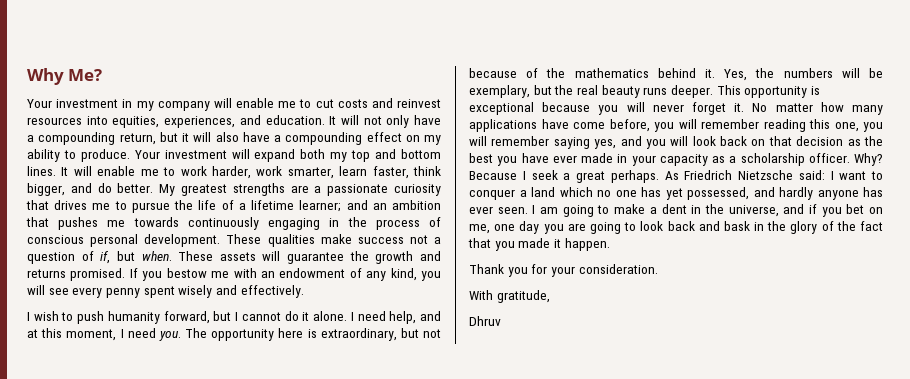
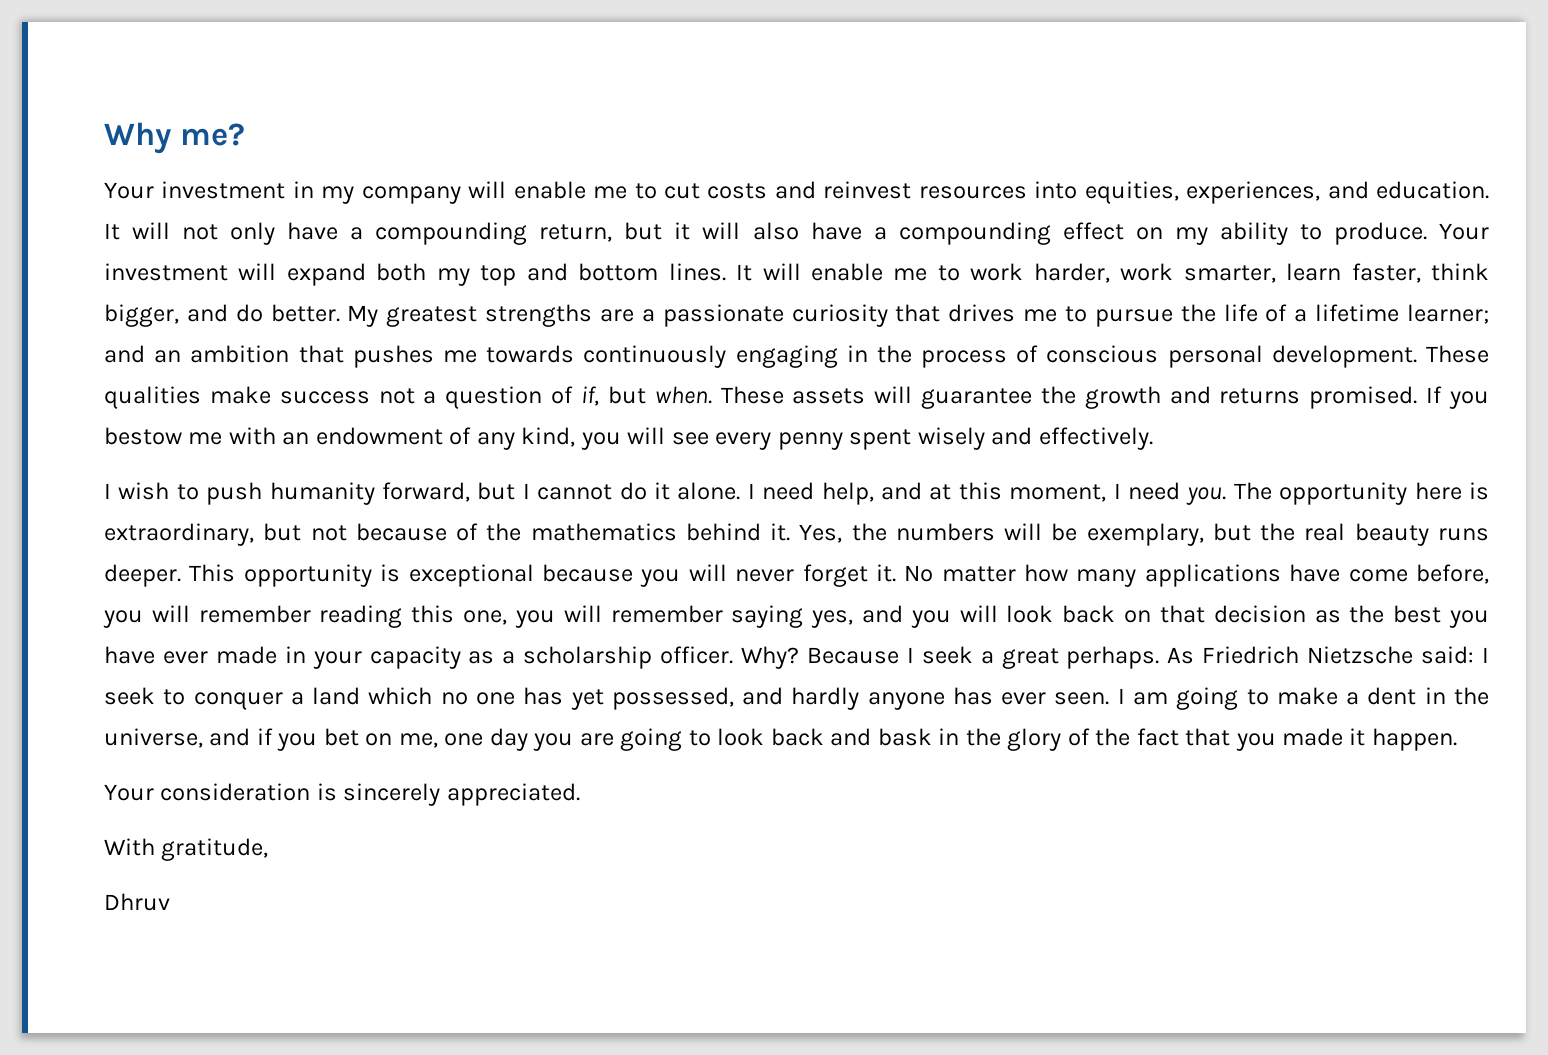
[68,69,103,81] Me? -> [179,123,245,146] me?
[839,171,867,180] want -> [104,687,155,705] seek
[469,264,658,277] Thank you for your consideration. -> [104,783,580,806] Your consideration is sincerely appreciated.

